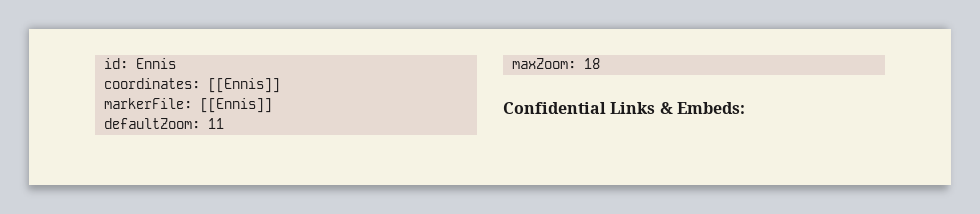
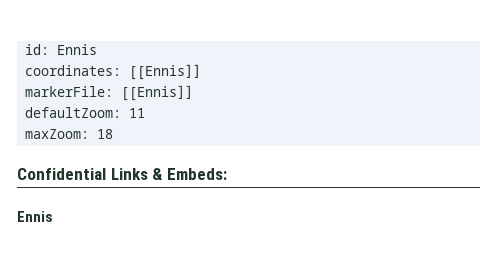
(745, 108) none -> [17,211,53,222] // Ennis

